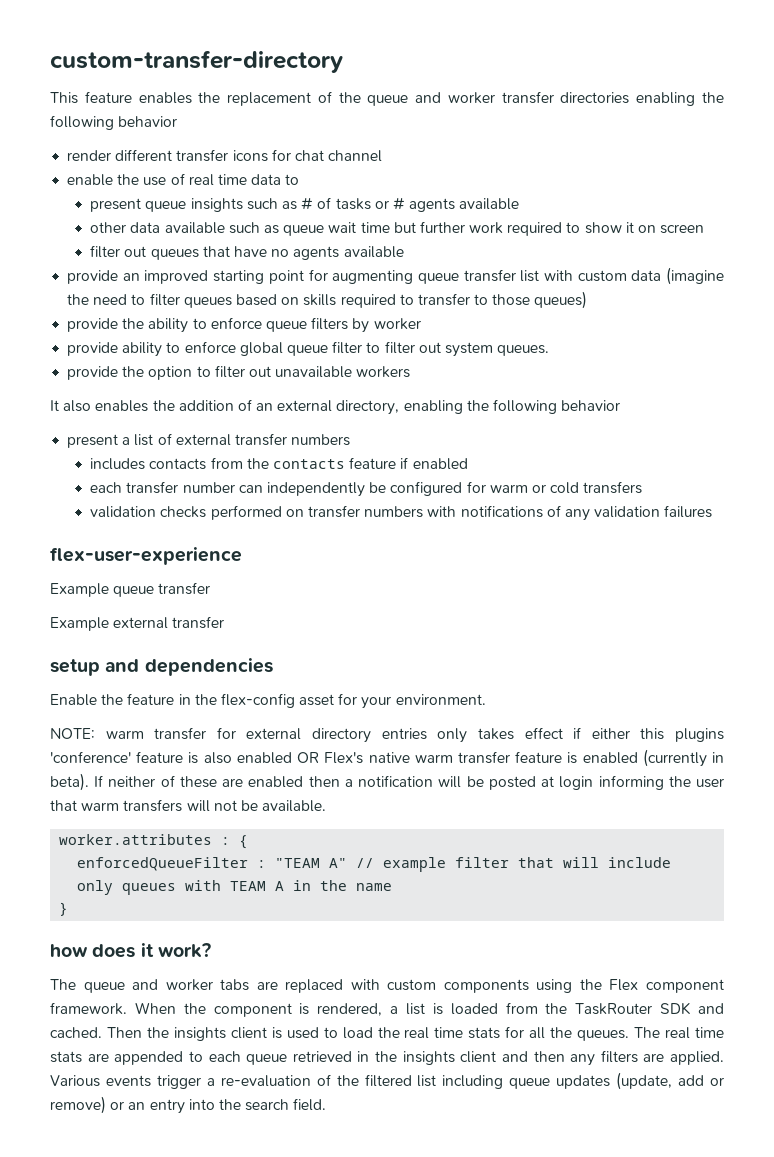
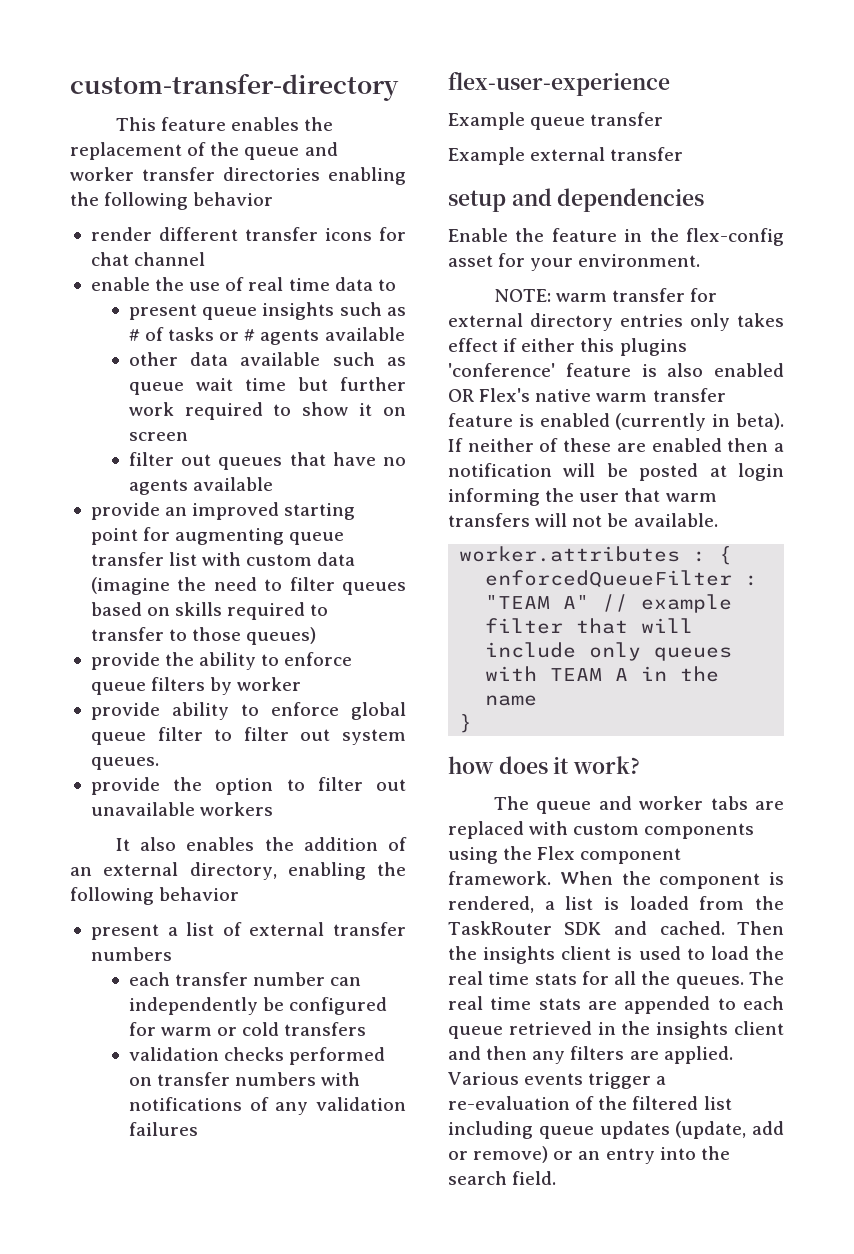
[90,457,468,470] // includes contacts from the contacts feature if enabled -> (172, 954) none

